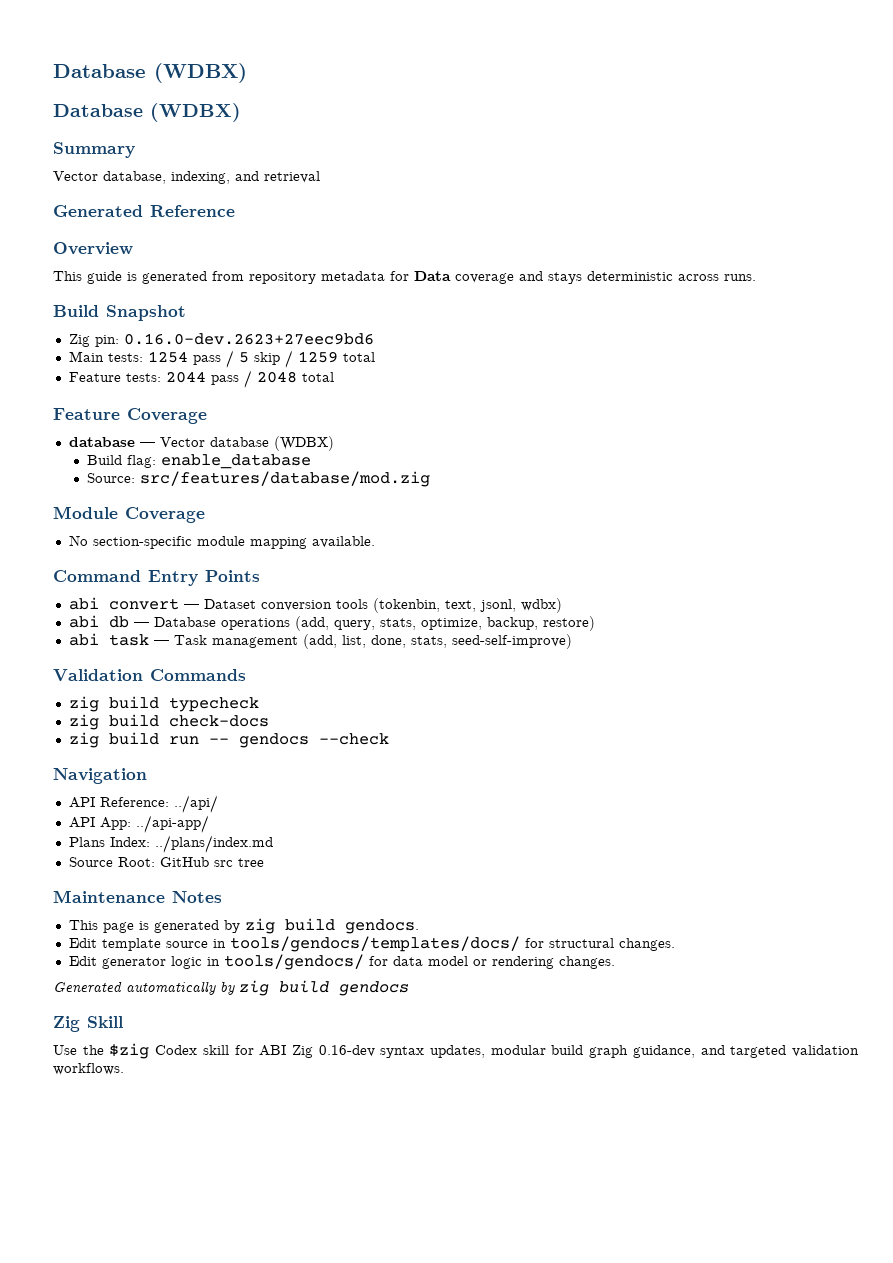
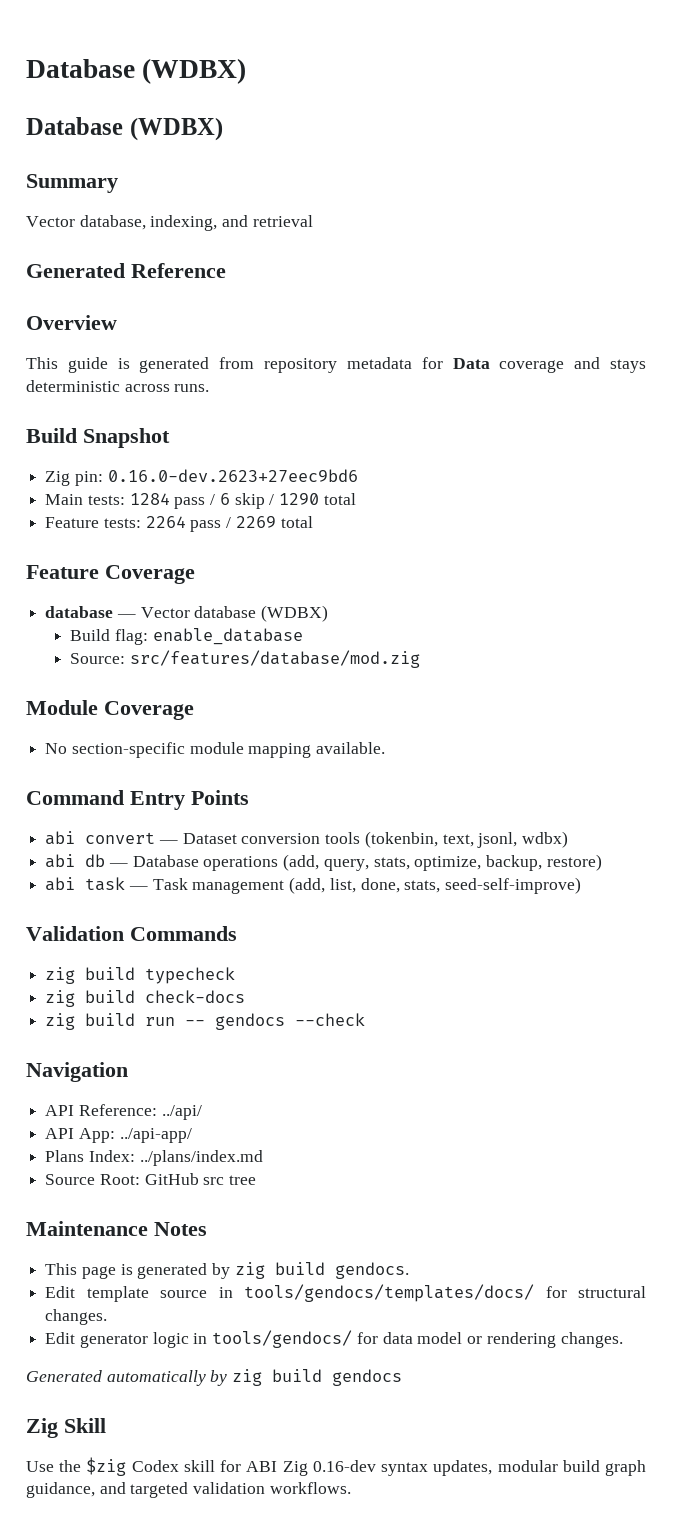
[147,350,249,368] 1254 pass / 5 -> [129,493,230,509] 1284 pass / 6
[297,351,338,363] 1259 -> [279,493,320,505] 1290
[165,370,297,388] 2044 pass / 2048 -> [145,516,276,532] 2264 pass / 2269

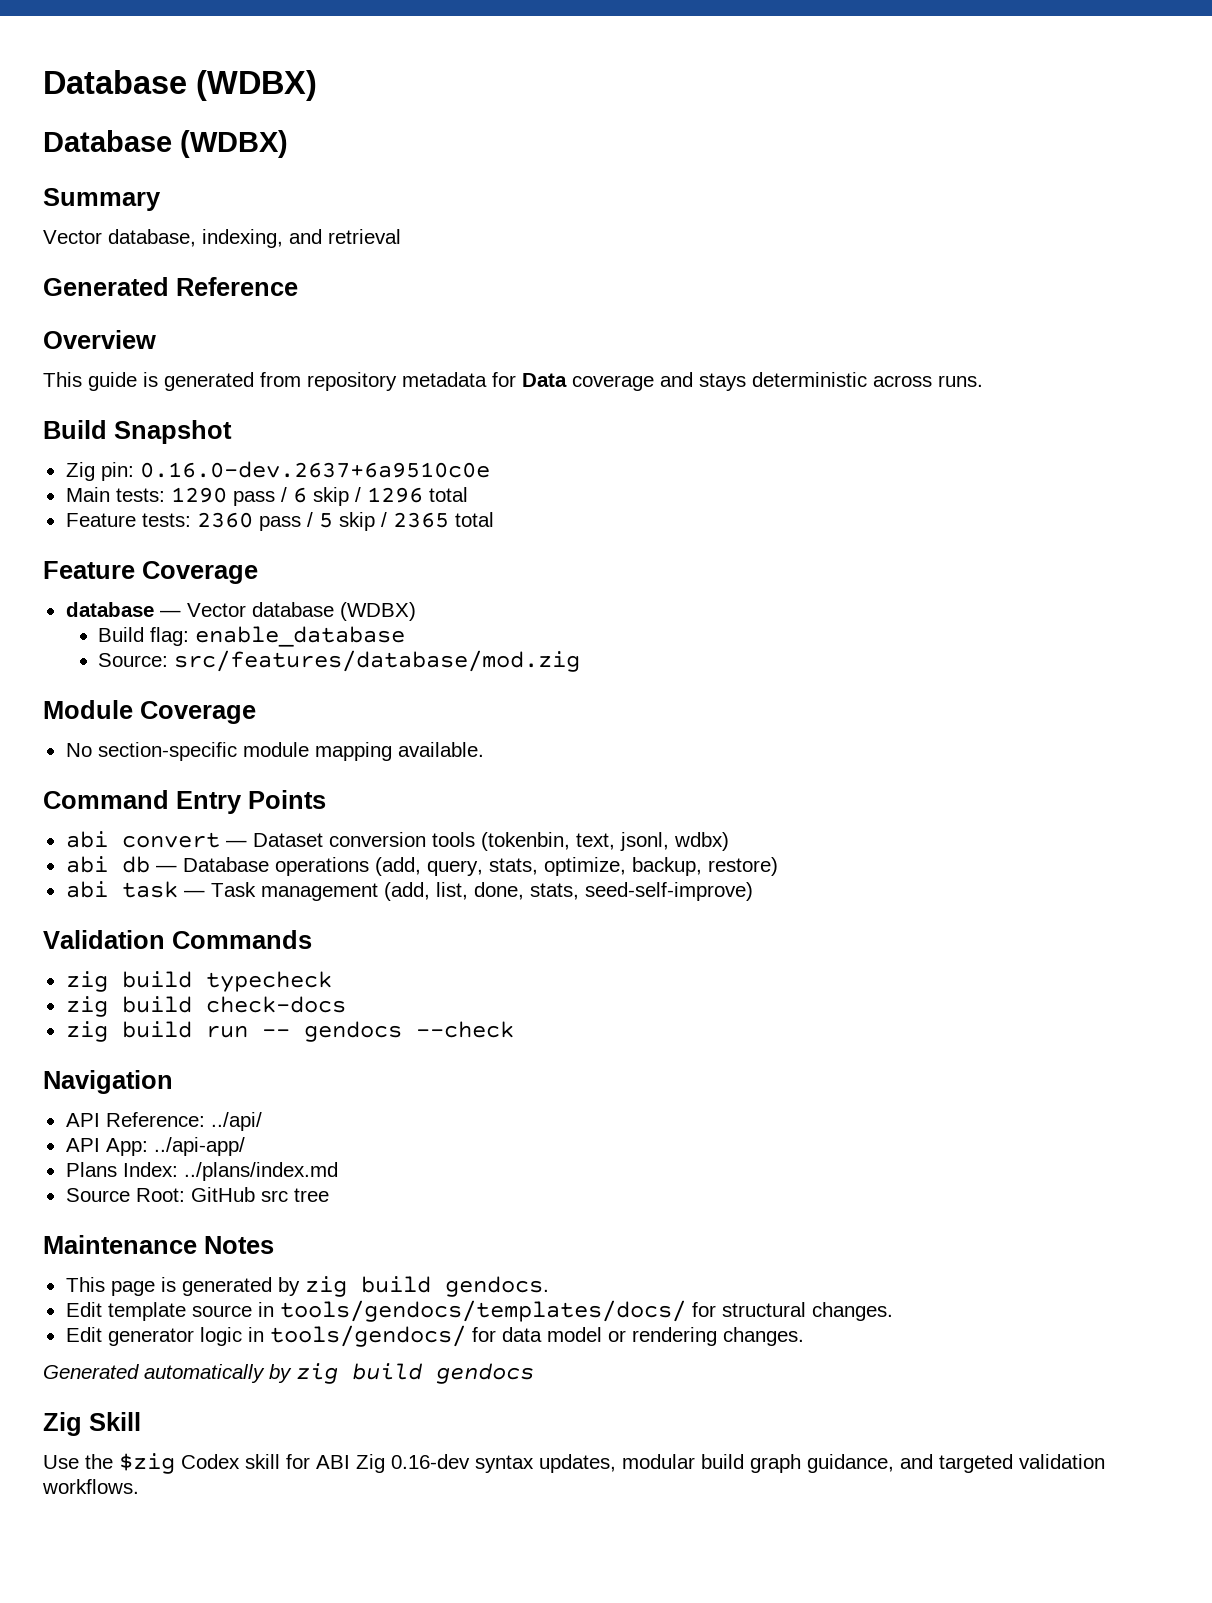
[107,469,358,482] 0.16.0-dev.2623+27eec9bd6 -> [139,461,490,478] 0.16.0-dev.2637+6a9510c0e
[129,493,170,505] 1284 -> [170,487,227,503] 1290
[279,493,320,505] 1290 -> [366,487,423,503] 1296
[145,516,276,532] 2264 pass / 2269 -> [196,512,449,531] 2360 pass / 5 skip / 2365

